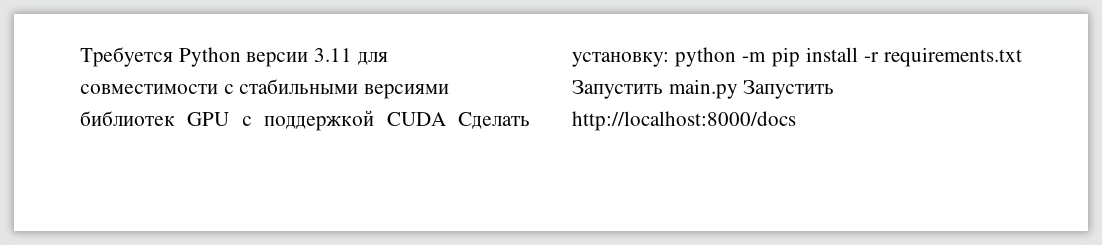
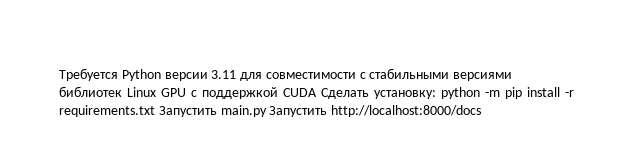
(175, 118) none -> [127,87,156,97] Linux

